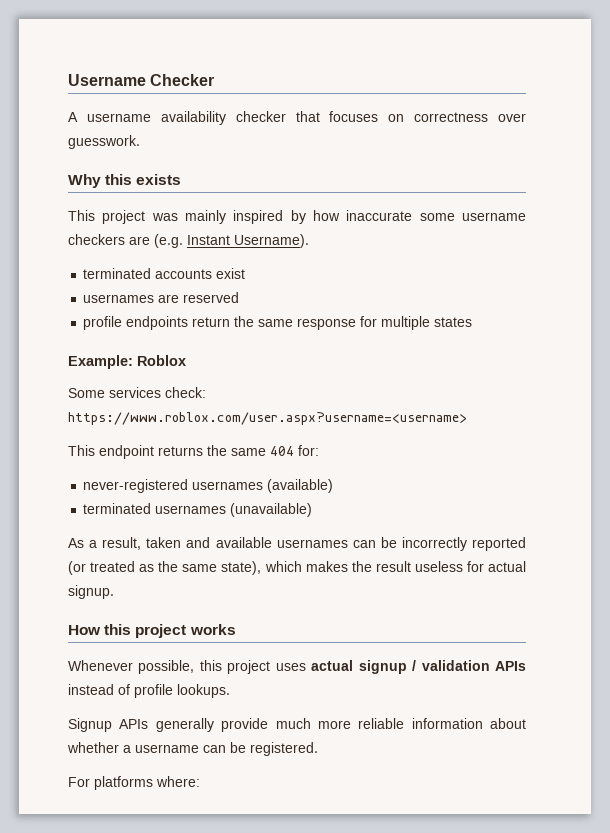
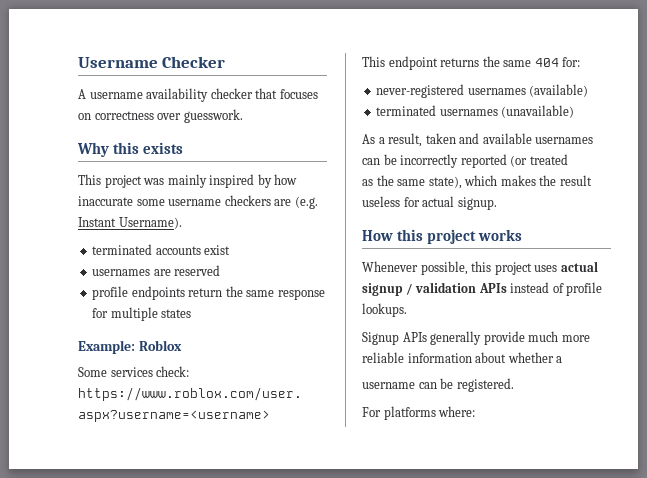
(136, 566) none -> (568, 159) //
(131, 749) none -> (563, 359) //

